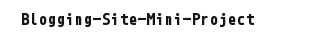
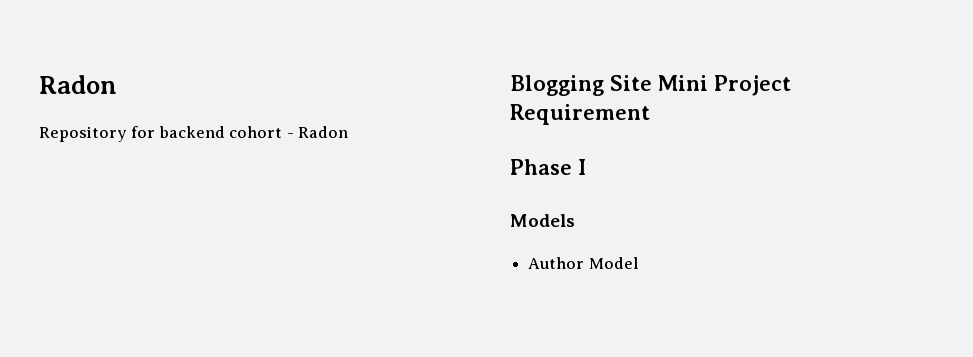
[20,12,254,27] Blogging-Site-Mini-Project -> [39,75,117,94] [39,126,349,142] [510,75,791,96] [510,104,650,125] [510,159,586,175] [510,214,575,227] [528,257,638,269] Radon // Repository for backend cohort - Radon // Blogging Site Mini Project Requirement // Phase I // Models // Author Model

